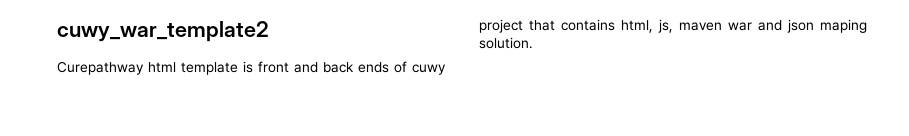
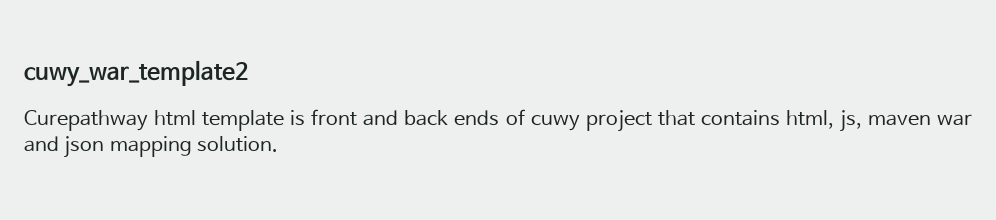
[820,19,867,33] maping -> [109,136,192,157] mapping

